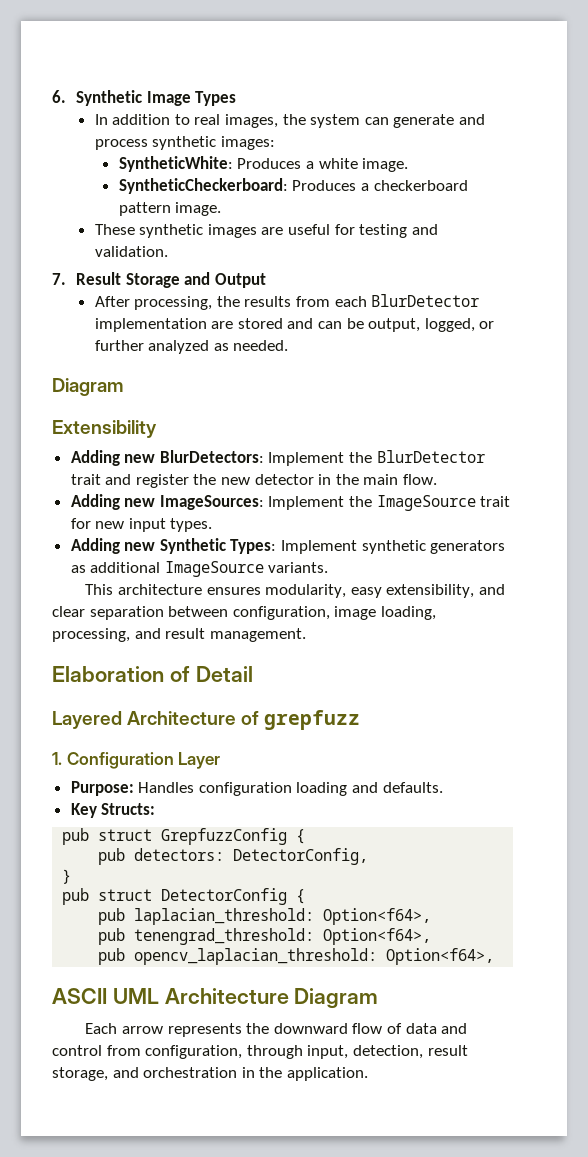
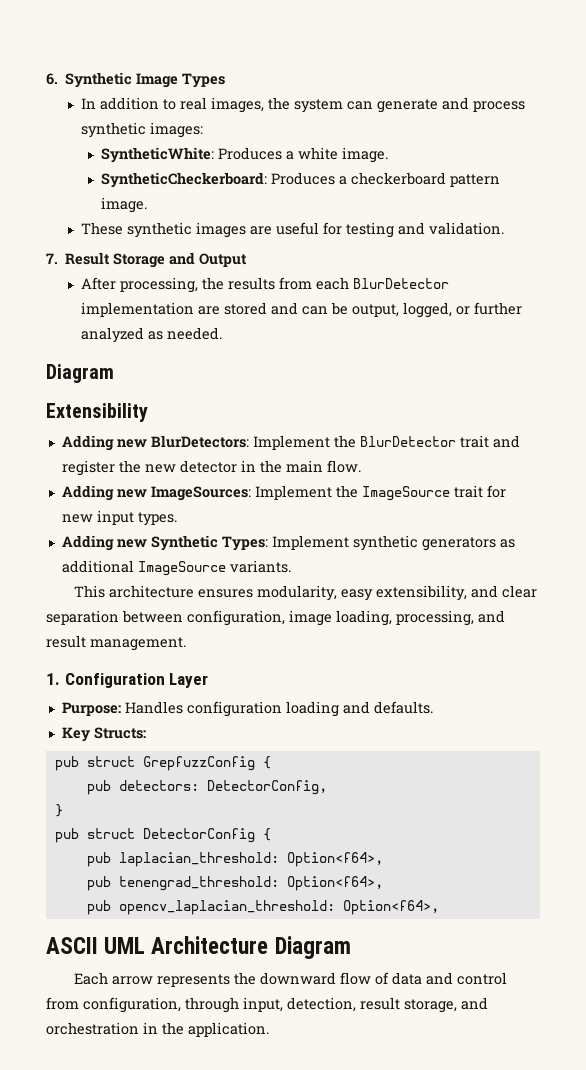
[52,666,253,682] [52,710,361,730] // Elaboration of Detail // Layered Architecture of grepfuzz -> (186, 644) none

